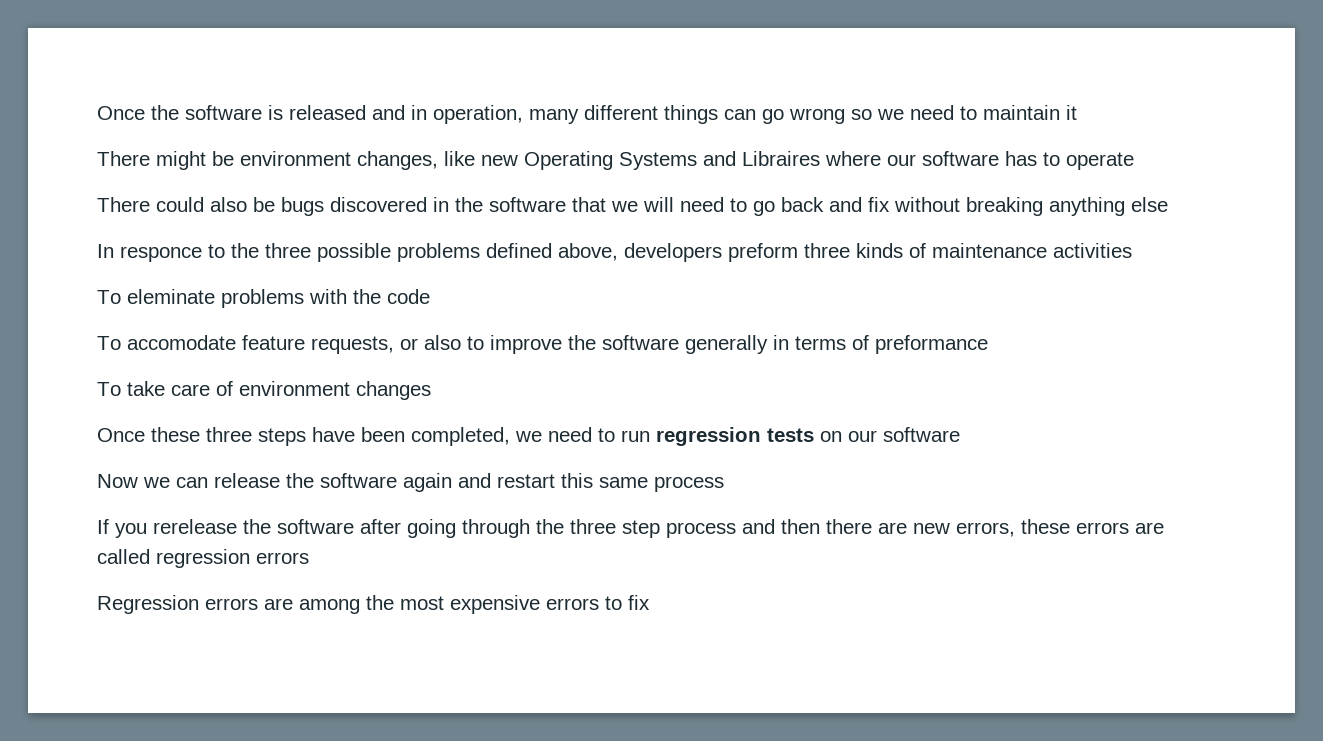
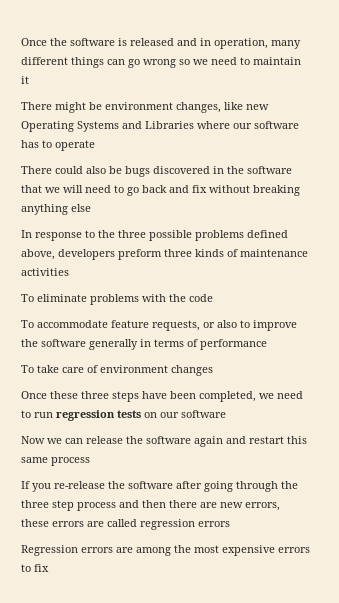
[742,151,820,166] Libraires -> [145,121,194,129] Libraries
[120,246,202,262] responce -> [35,232,82,241] response
[127,289,215,304] eleminate -> [37,294,87,302] eliminate
[127,335,236,350] accomodate -> [37,320,108,328] accommodate
[875,335,988,354] preformance -> [200,339,267,350] performance
[153,519,237,534] rerelease -> [54,481,105,489] re-release

